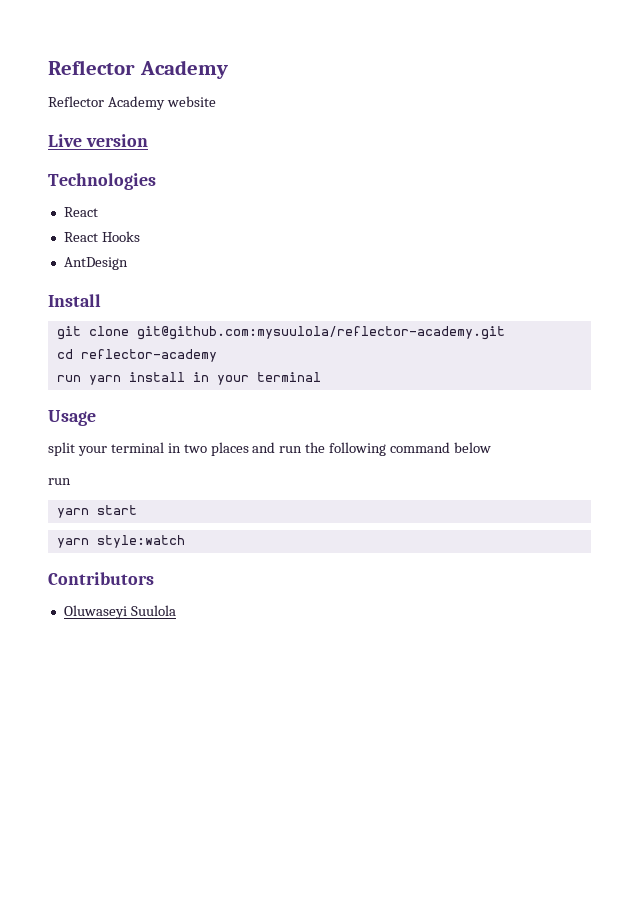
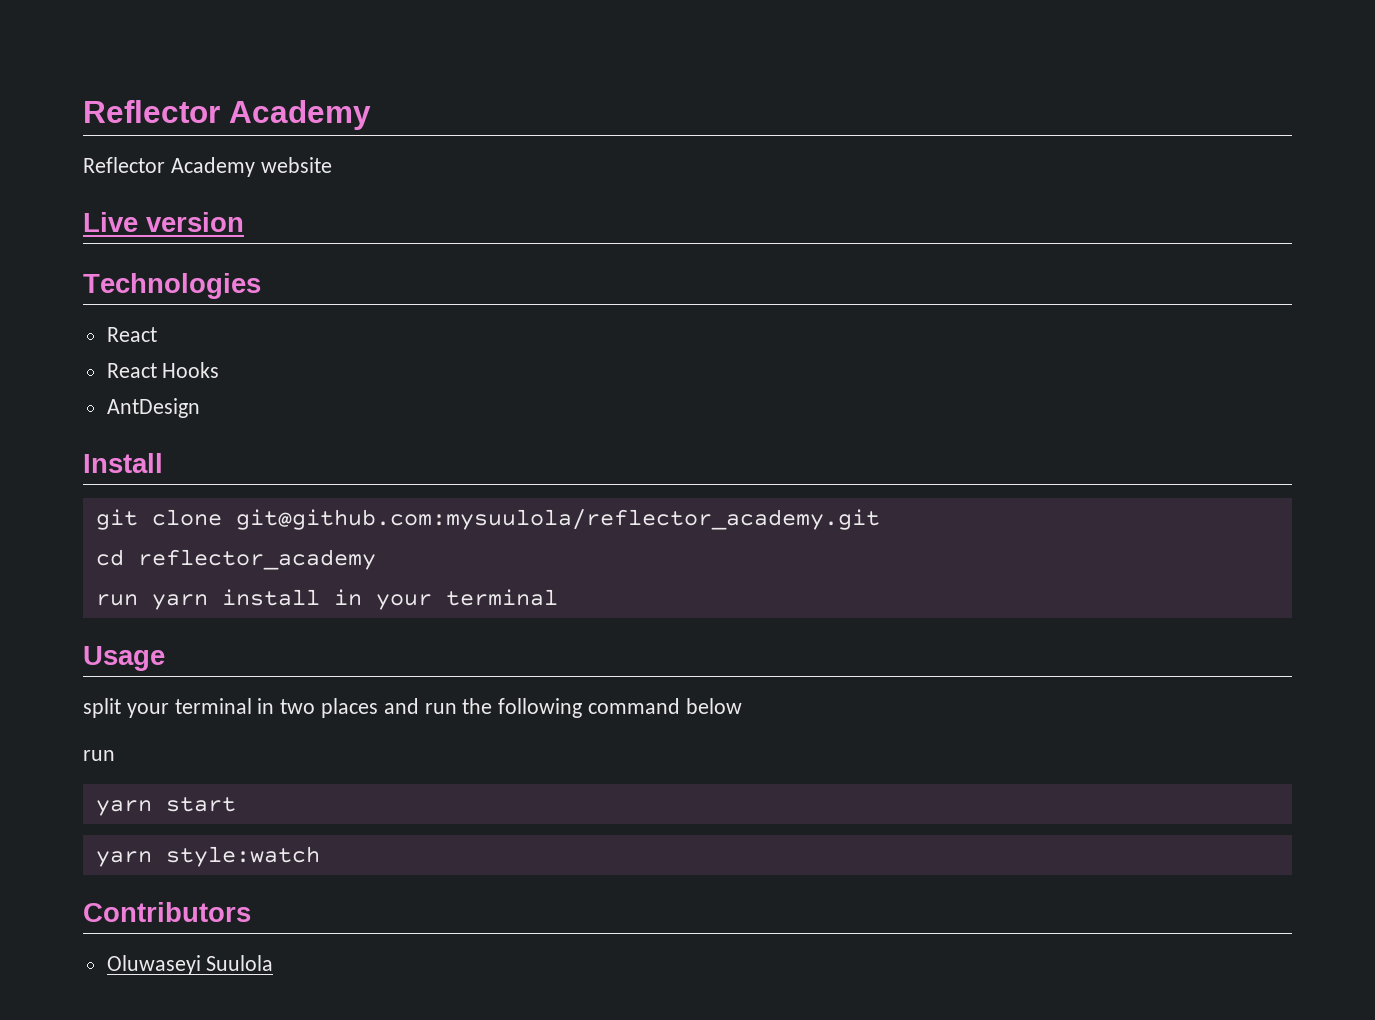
[136,326,505,340] git@github.com:mysuulola/reflector-academy.git -> [235,509,880,530] git@github.com:mysuulola/reflector_academy.git
[80,349,217,362] reflector-academy -> [137,549,376,570] reflector_academy

